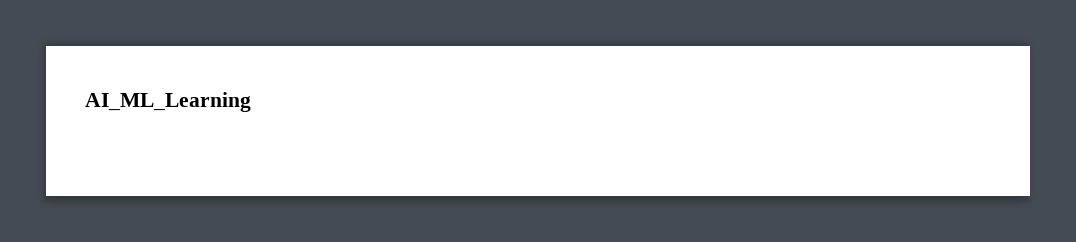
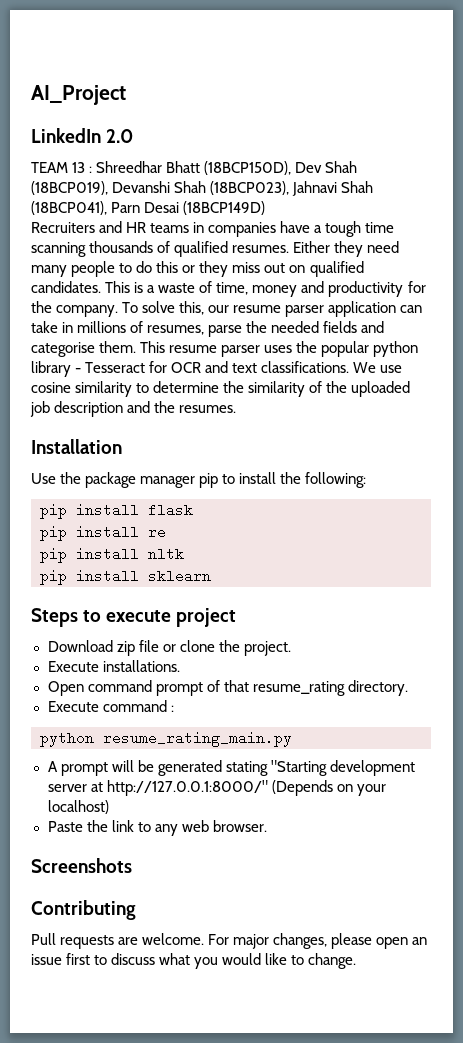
[85,92,251,112] AI_ML_Learning -> [31,85,126,105] [31,128,134,143] [31,161,358,175] [31,181,374,196] [31,201,266,215] [31,221,395,237] [31,241,400,257] [31,261,364,277] [31,281,426,297] [31,301,423,317] [31,321,385,337] [31,341,419,357] [31,361,403,377] [31,381,411,397] [30,401,237,417] [31,439,122,454] [31,472,367,488] [40,503,193,519] [40,525,166,541] [40,547,184,563] [40,569,211,585] [31,608,237,627] [47,640,291,656] [47,660,180,672] [47,680,408,696] [47,700,174,712] [40,731,292,747] [47,760,415,776] [47,780,386,796] [47,800,109,814] [47,820,267,836] [31,858,132,873] [31,900,136,920] [31,933,428,949] [31,953,357,969] AI_Project // LinkedIn 2.0 // TEAM 13 : Shreedhar Bhatt (18BCP150D), Dev Shah (18BCP019), Devanshi Shah (18BCP023), Jahnavi Shah (18BCP041), Parn Desai (18BCP149D) // Recruiters and HR teams in companies have a tough time scanning thousands of qualified resumes. Either they need many people to do this or they miss out on qualified candidates. This is a waste of time, money and productivity for the company. To solve this, our resume parser application can take in millions of resumes, parse the needed fields and categorise them. This resume parser uses the popular python library - Tesseract for OCR and text classifications. We use cosine similarity to determine the similarity of the uploaded job description and the resumes. // Installation // Use the package manager pip to install the following: // pip install flask // pip install re // pip install nltk // pip install sklearn // Steps to execute project // Download zip file or clone the project. // Execute installations. // Open command prompt of that resume_rating directory. // Execute command : // python resume_rating_main.py // A prompt will be generated stating "Starting development server at http://127.0.0.1:8000/" (Depends on your localhost) // Paste the link to any web browser. // Screenshots // Contributing // Pull requests are welcome. For major changes, please open an issue first to discuss what you would like to change.

